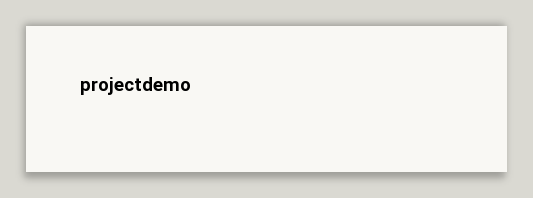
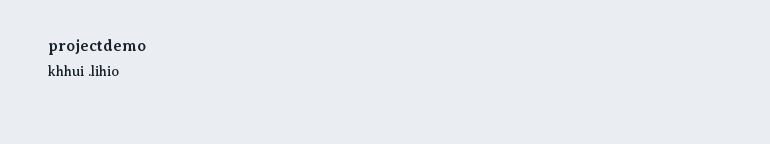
(191, 86) none -> [48,65,119,76] // khhui .lihio

